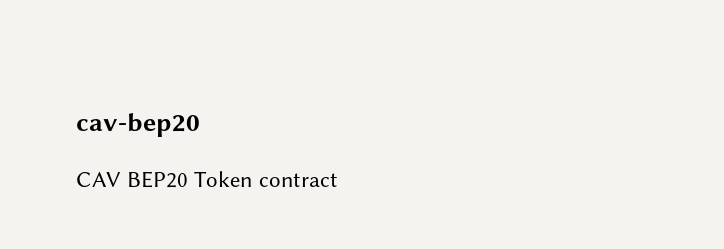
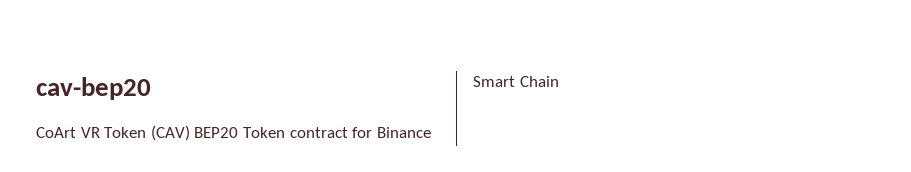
[76,171,338,188] CAV BEP20 Token contract -> [36,125,431,141] [473,76,559,87] CoArt VR Token (CAV) BEP20 Token contract for Binance Smart Chain

